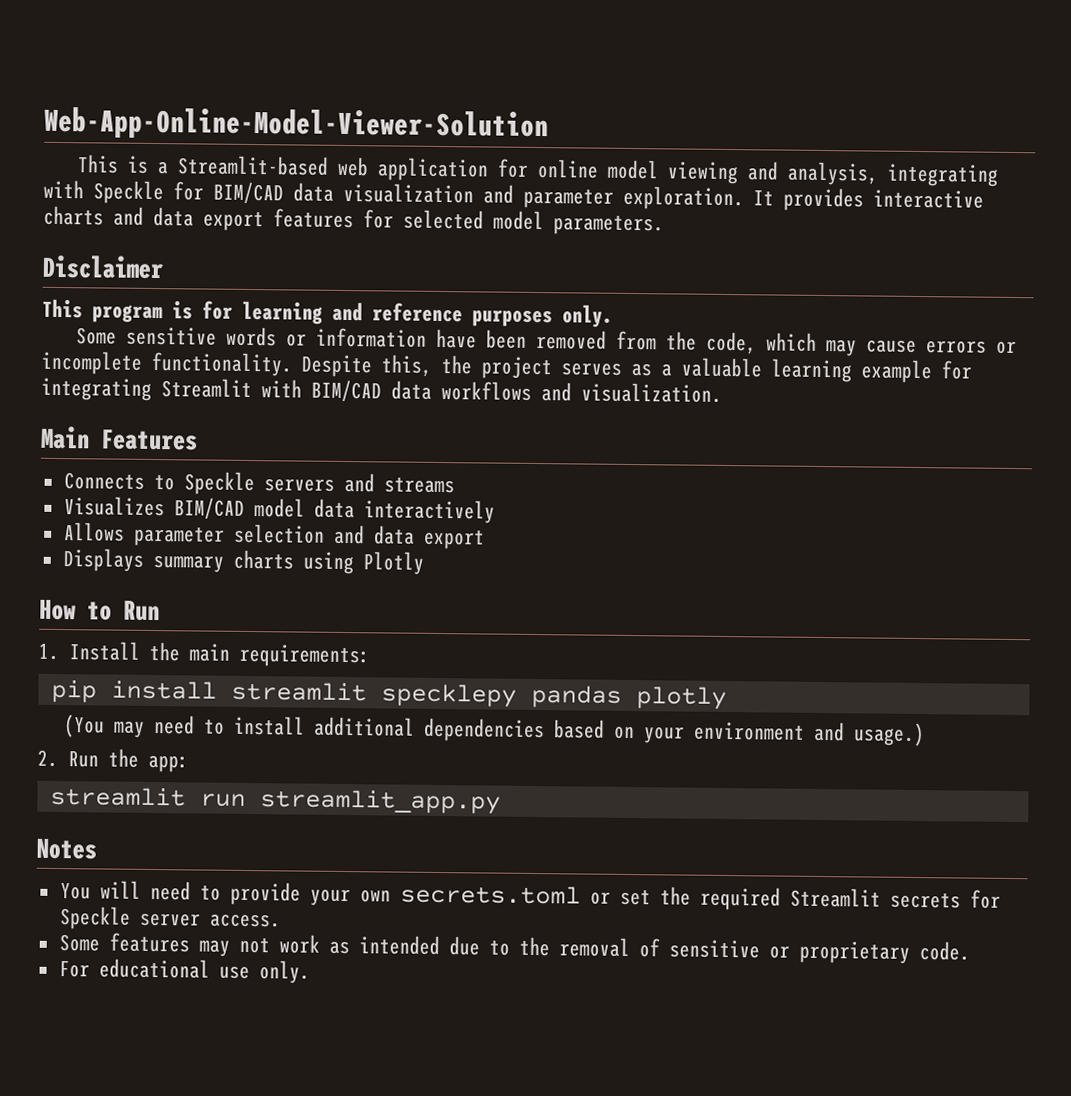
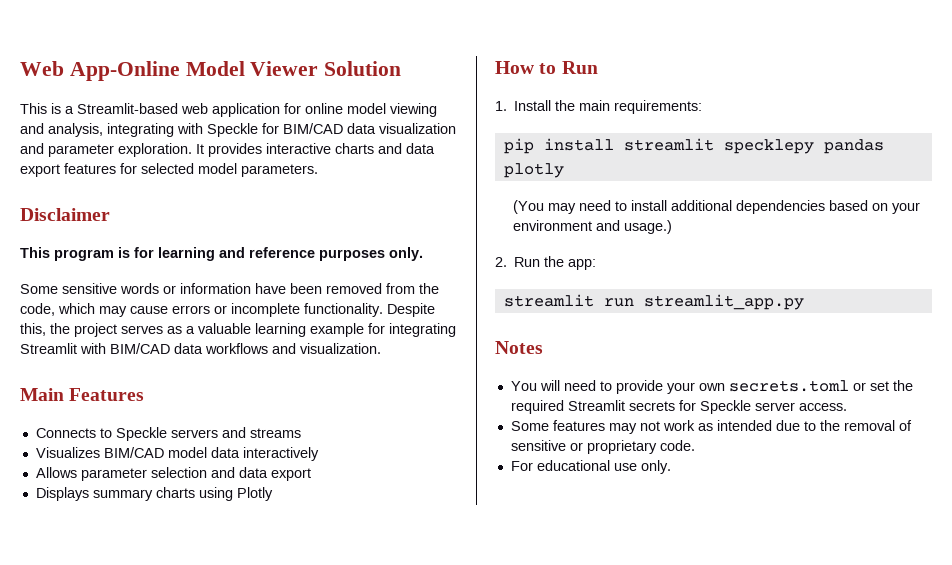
[44,106,549,143] Web-App-Online-Model-Viewer-Solution -> [20,61,402,81] Web App-Online Model Viewer Solution

